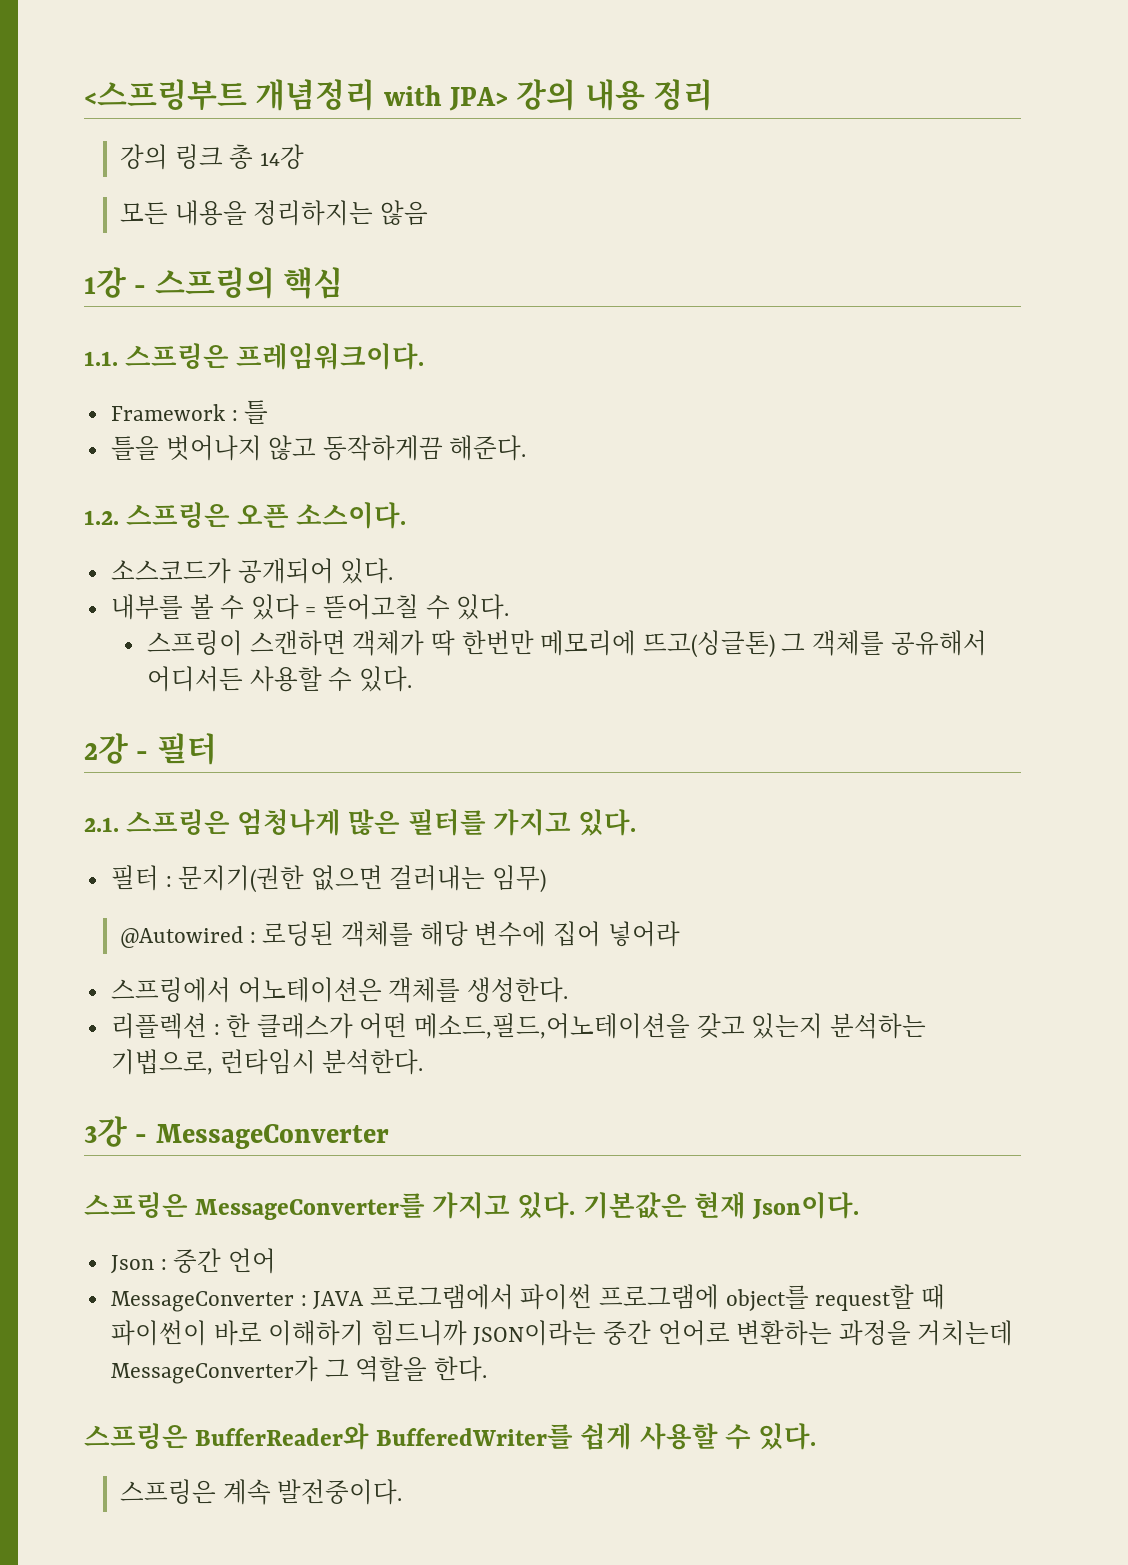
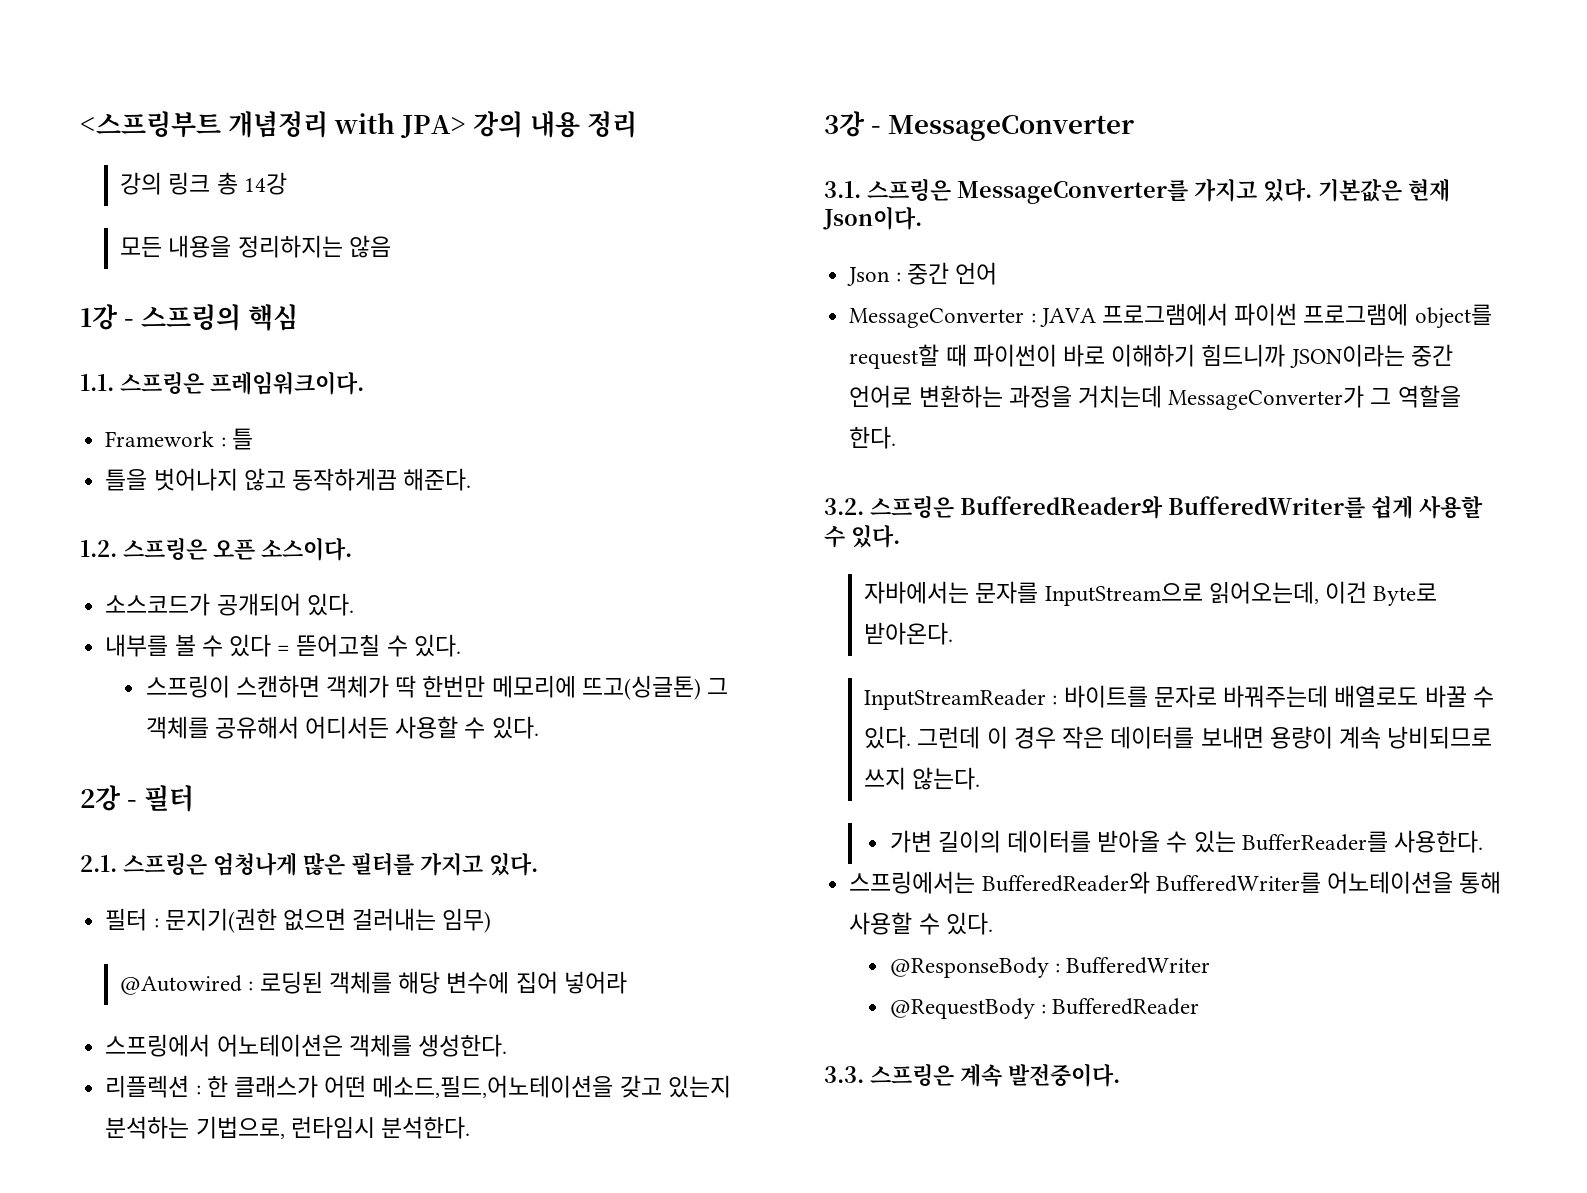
(389, 1136) none -> [824,181,861,198] 3.1.
[84,1423,370,1450] 스프링은 BufferReader와 -> [824,496,1163,519] 3.2. 스프링은 BufferedReader와
(816, 1436) none -> [864,581,1438,606] [864,622,954,645] [864,685,1494,710] [864,726,1493,749] [864,767,981,790] [889,830,1484,853] [849,871,1502,894] [849,912,993,935] [889,957,1210,978] [889,998,1199,1019] [824,1066,864,1083] 자바에서는 문자를 InputStream으로 읽어오는데, 이건 Byte로 받아온다. // InputStreamReader : 바이트를 문자로 바꿔주는데 배열로도 바꿀 수 있다. 그런데 이 경우 작은 데이터를 보내면 용량이 계속 낭비되므로 쓰지 않는다. // 가변 길이의 데이터를 받아올 수 있는 BufferReader를 사용한다. // 스프링에서는 BufferedReader와 BufferedWriter를 어노테이션을 통해 사용할 수 있다. // @ResponseBody : BufferedWriter // @RequestBody : BufferedReader // 3.3.

